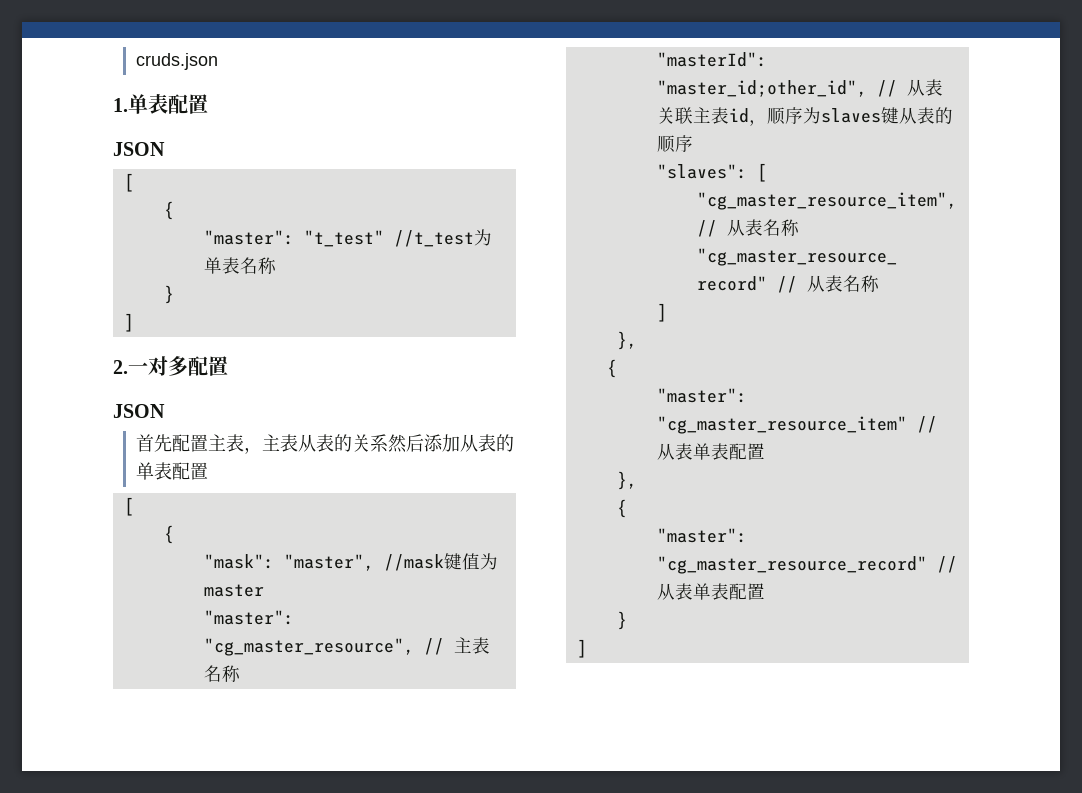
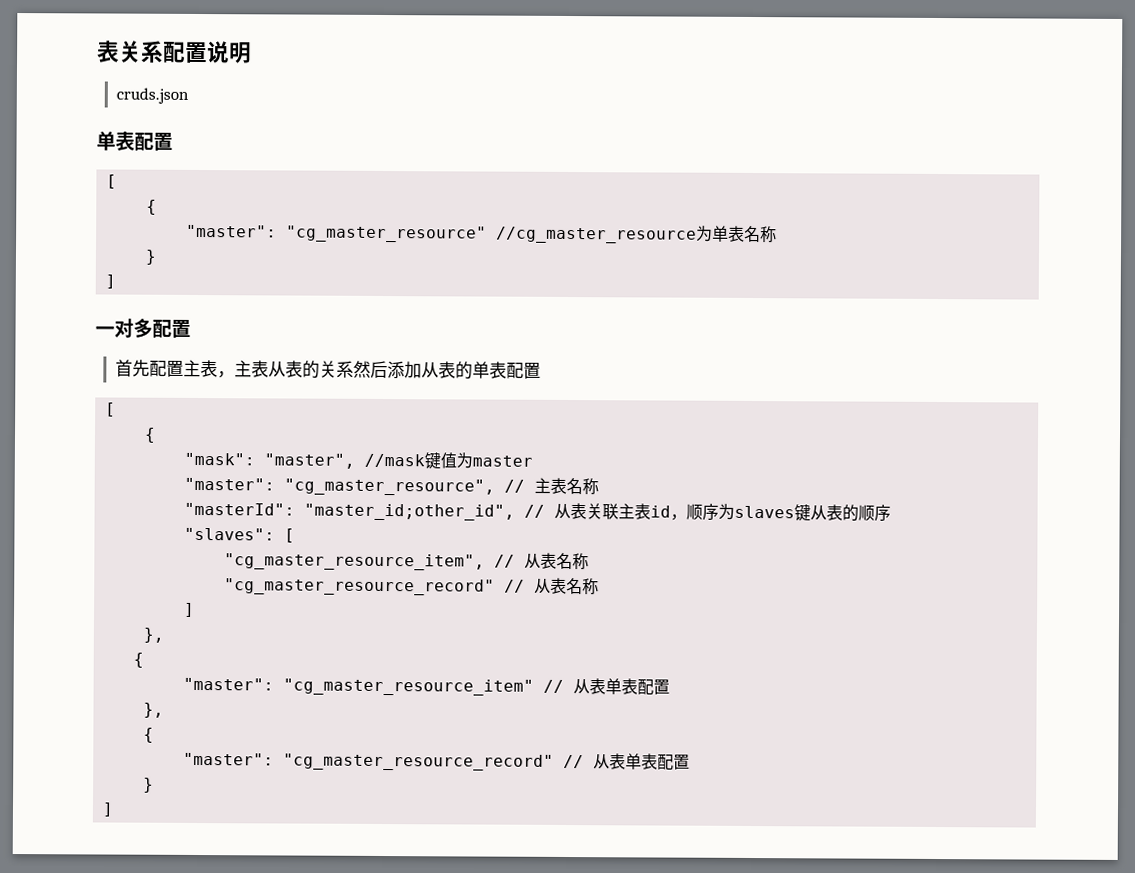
(136, 61) none -> [97,40,252,64] 表关系配置说明 //
[113,94,208,114] [113,142,165,156] 1.单表配置 // JSON -> [96,131,173,151] 单表配置
[303,230,474,247] "t_test" //t_test -> [286,225,698,244] "cg_master_resource" //cg_master_resource
[113,360,128,374] 2. -> (117, 281) none
[113,404,165,418] // JSON -> (191, 328) none

